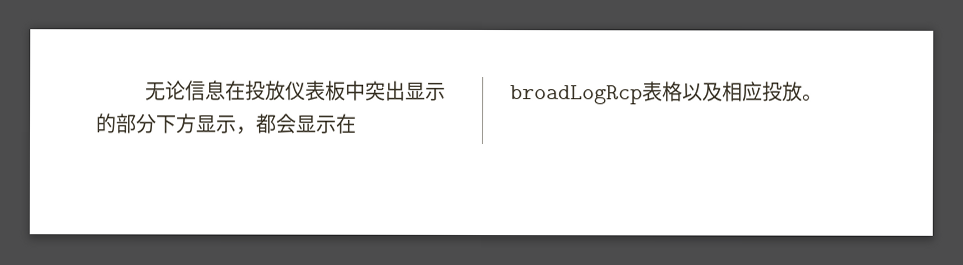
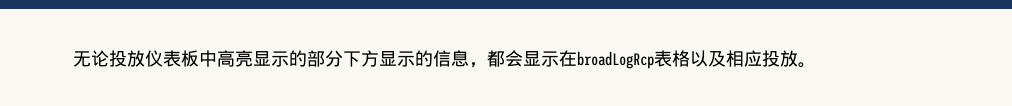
[185,80,247,101] 信息在 -> (109, 58) none
[365,80,407,101] 突出 -> [217,50,253,67] 高亮
(237, 124) none -> [415,50,469,67] 的信息

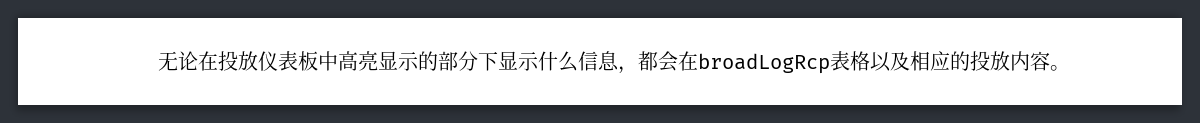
(109, 58) none -> [197,51,218,71] 在
[361,50,433,67] 方显示的 -> [497,51,578,72] 显示什么
[523,51,559,67] 显示 -> (678, 61) none
[762,50,798,67] 投放 -> [949,51,1050,71] 的投放内容

